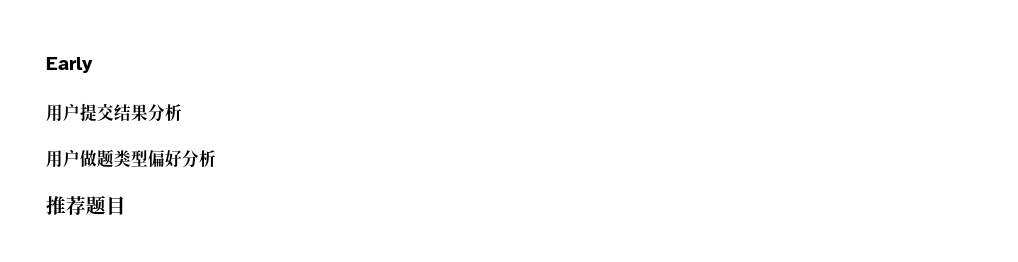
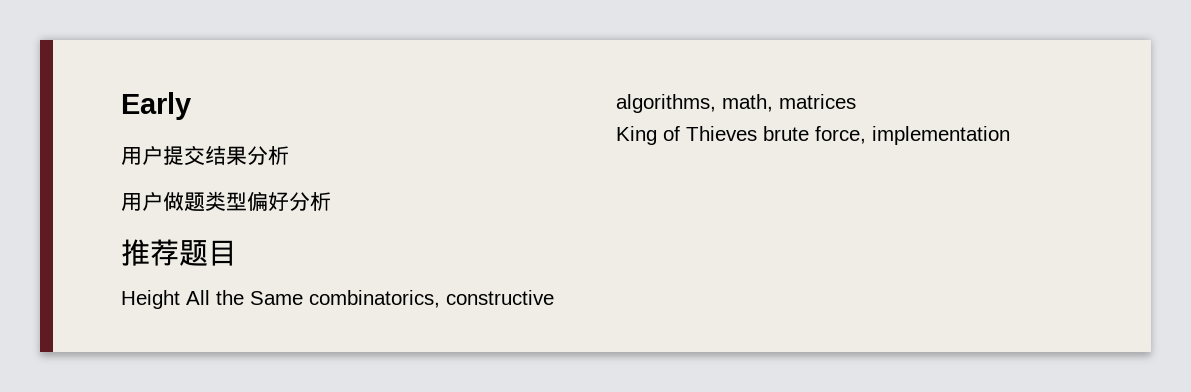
(126, 205) none -> [121,290,554,309] [616,94,856,113] [616,126,1010,145] // Height All the Same combinatorics, constructive algorithms, math, matrices // King of Thieves brute force, implementation

